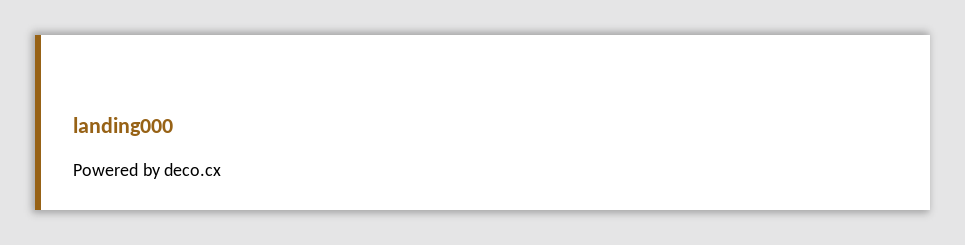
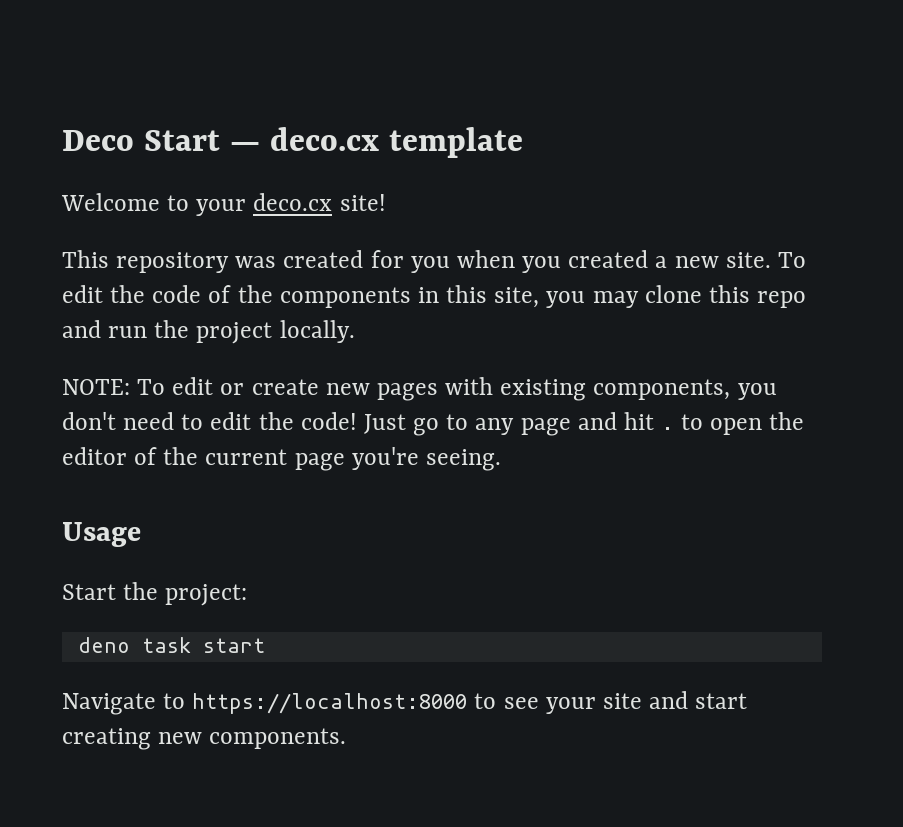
[73,117,173,136] [73,163,222,179] landing000 // Powered by deco.cx -> [62,127,523,158] [61,193,386,216] [62,250,806,273] [62,285,807,308] [62,320,355,344] [62,377,777,401] [62,412,805,436] [62,447,501,471] [62,522,141,547] [62,582,248,606] [77,637,265,653] [62,691,748,715] [62,728,347,750] Deco Start — deco.cx template // Welcome to your deco.cx site! // This repository was created for you when you created a new site. To edit the code of the components in this site, you may clone this repo and run the project locally. // NOTE: To edit or create new pages with existing components, you don't need to edit the code! Just go to any page and hit . to open the editor of the current page you're seeing. // Usage // Start the project: // deno task start // Navigate to https://localhost:8000 to see your site and start creating new components.

